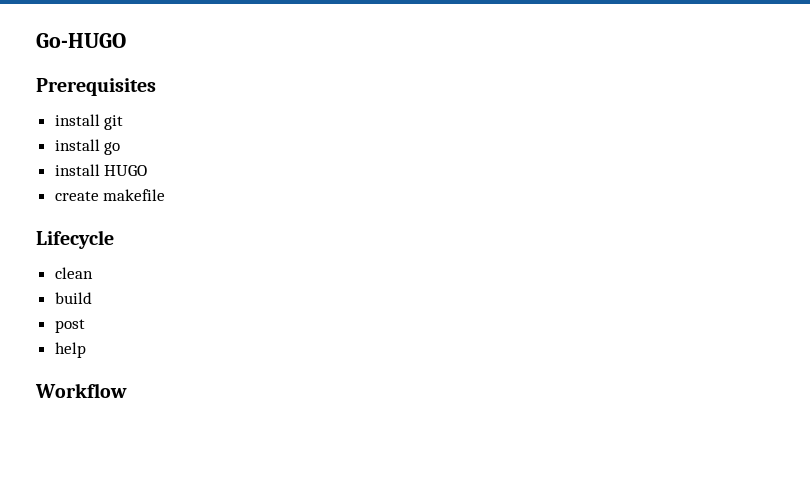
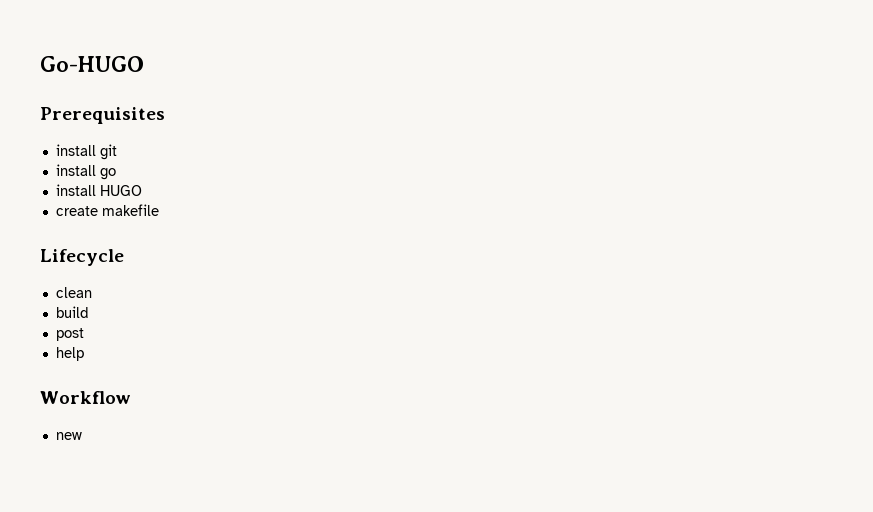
(127, 390) none -> [55,432,82,440] // new

